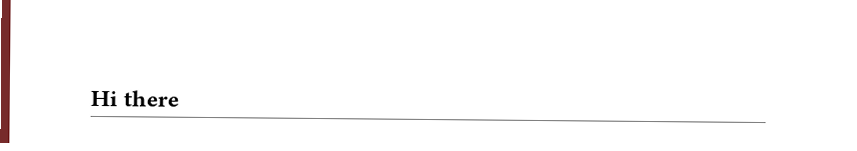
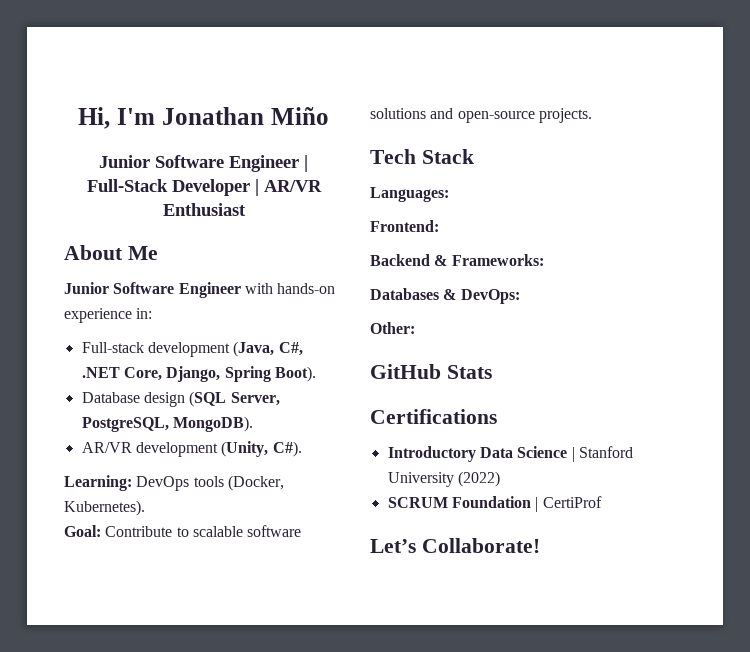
[90,90,180,107] Hi there -> [78,107,329,129] [99,155,308,172] [86,179,322,196] [162,203,246,216] [64,245,158,260] [64,282,336,298] [64,308,153,323] [81,341,303,357] [81,366,316,382] [81,391,280,407] [81,416,253,432] [81,441,302,457] [64,475,284,491] [64,500,145,516] [64,525,302,537] [370,108,592,123] [370,149,474,164] [370,187,449,202] [370,220,439,232] [370,254,544,266] [370,288,520,304] [370,322,415,334] [370,364,492,379] [370,409,497,424] [387,446,633,462] [387,471,500,487] [387,496,602,512] [370,538,540,553] Hi, I'm Jonathan Miño // Junior Software Engineer | Full-Stack Developer | AR/VR Enthusiast // About Me // Junior Software Engineer with hands-on experience in: // Full-stack development (Java, C#, .NET Core, Django, Spring Boot). // Database design (SQL Server, PostgreSQL, MongoDB). // AR/VR development (Unity, C#). // Learning: DevOps tools (Docker, Kubernetes). // Goal: Contribute to scalable software solutions and open-source projects. // Tech Stack // Languages: // Frontend: // Backend & Frameworks: // Databases & DevOps: // Other: // GitHub Stats // Certifications // Introductory Data Science | Stanford University (2022) // SCRUM Foundation | CertiProf // Let’s Collaborate!

